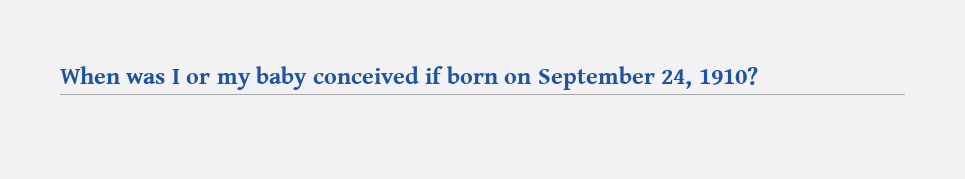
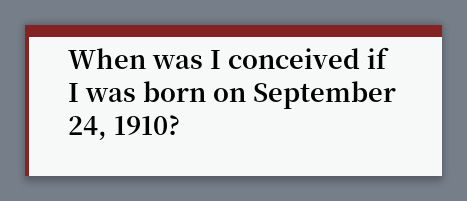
[186,66,444,90] or my baby conceived if -> [227,47,389,69] [68,83,136,102] conceived if I was

